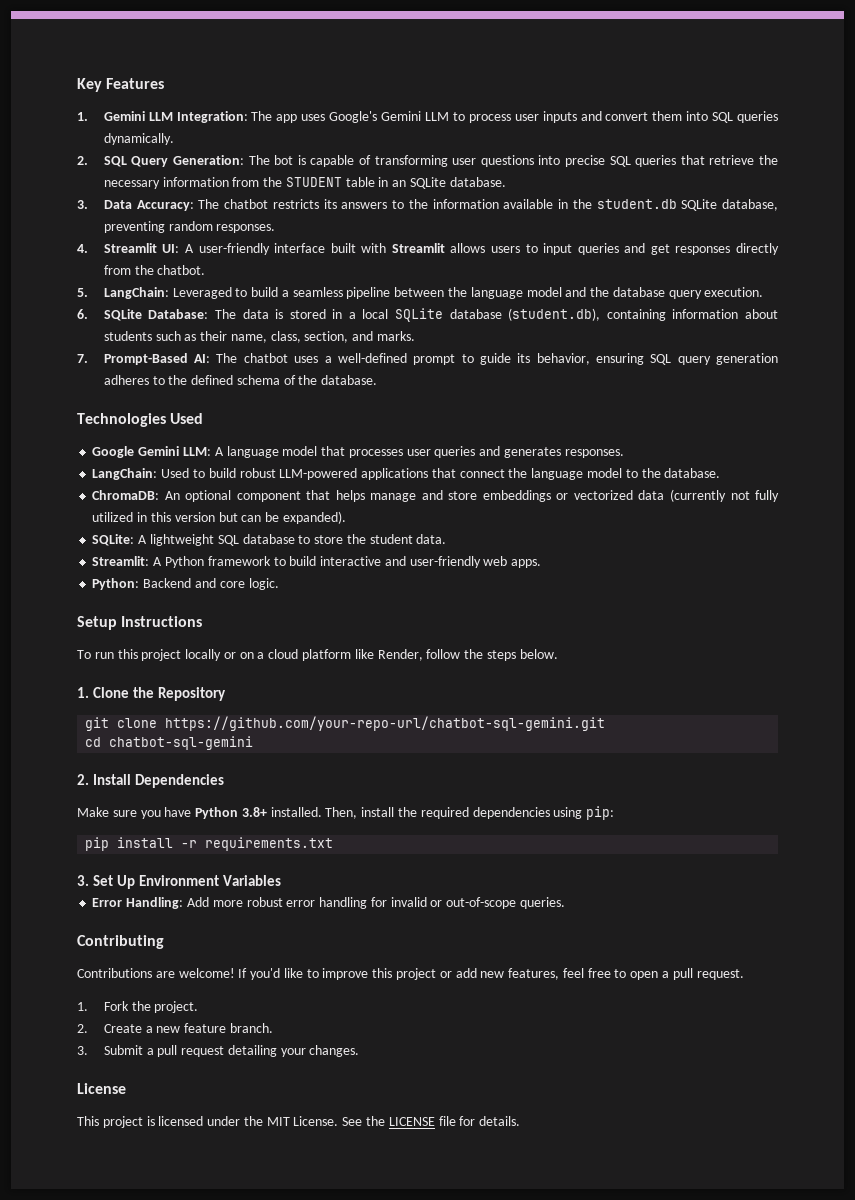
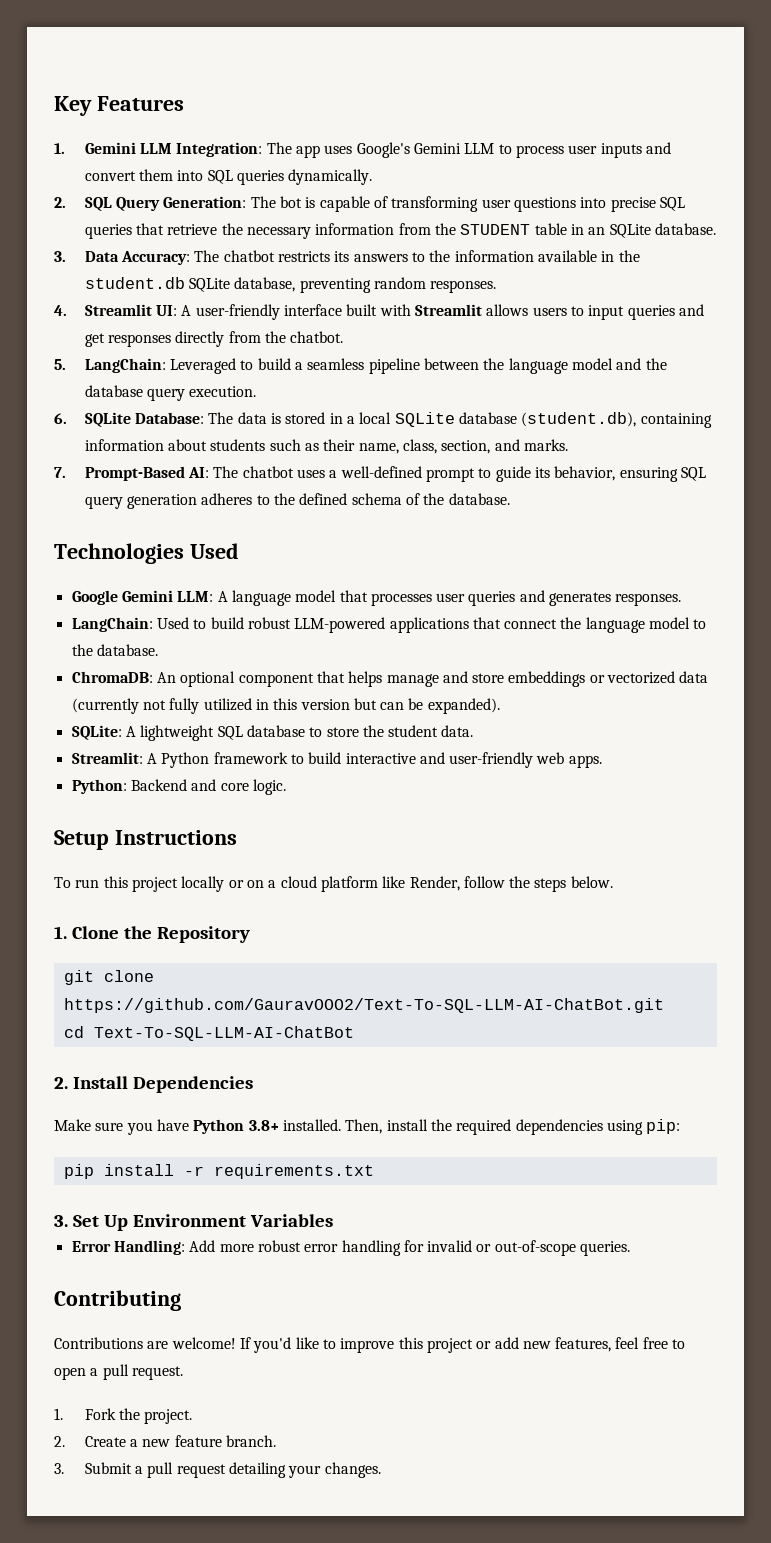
[165,716,606,731] https://github.com/your-repo-url/chatbot-sql-gemini.git -> [63,998,664,1013] https://github.com/GauravOOO2/Text-To-SQL-LLM-AI-ChatBot.git
[109,736,254,750] chatbot-sql-gemini -> [93,1026,354,1041] Text-To-SQL-LLM-AI-ChatBot
[77,1083,126,1094] [77,1116,521,1128] // License // This project is licensed under the MIT License. See the LICENSE file for details. -> (381, 1470) none

